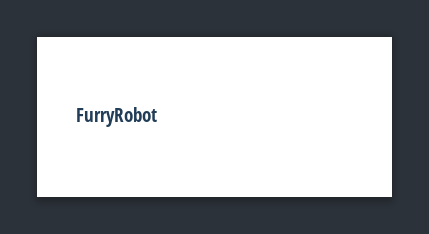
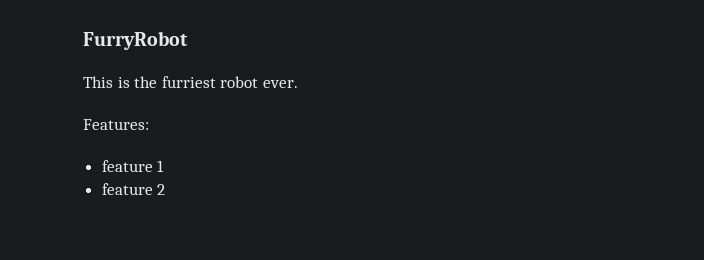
(157, 117) none -> [83,76,298,88] [83,119,149,130] [101,160,165,172] [101,183,166,195] // This is the furriest robot ever. // Features: // feature 1 // feature 2

